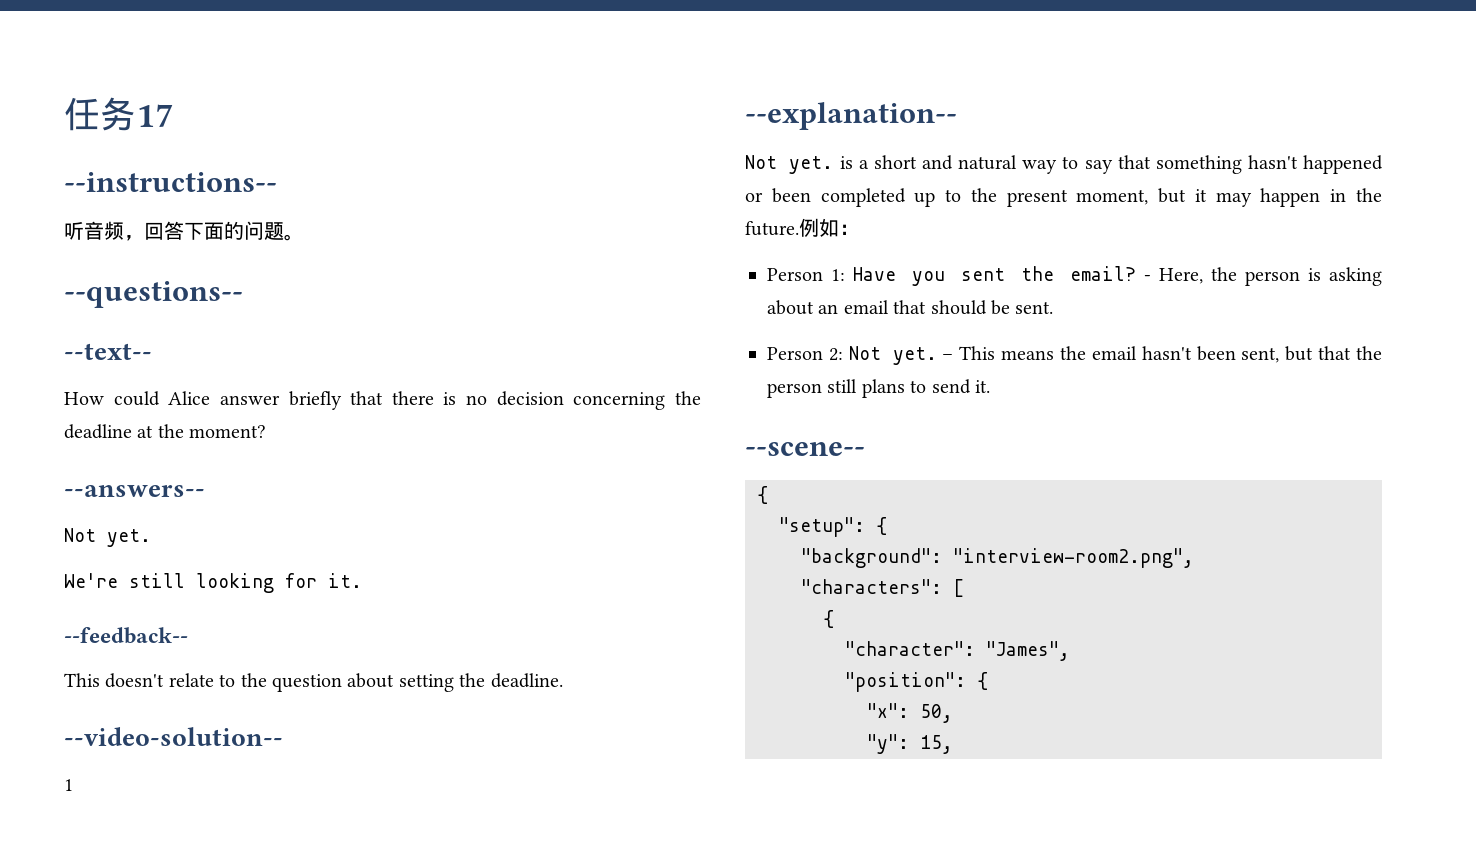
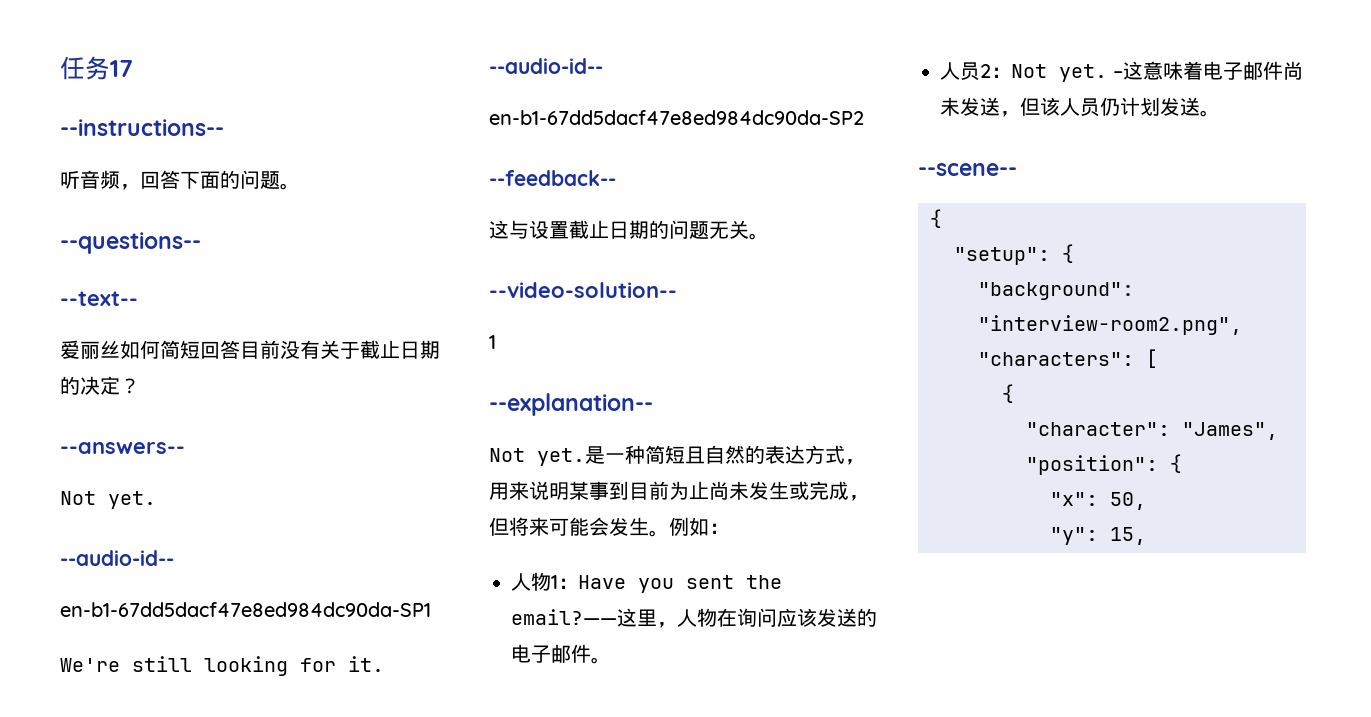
[64,391,701,410] [64,424,267,439] How could Alice answer briefly that there is no decision concerning the deadline at the moment? -> [60,340,440,359] [60,376,140,395] 爱丽丝如何简短回答目前没有关于截止日期的决定？
(151, 538) none -> [60,550,174,566] [60,602,431,617] // --audio-id-- // en-b1-67dd5dacf47e8ed984dc90da-SP1
(362, 580) none -> [489,58,603,74] [489,110,864,125] // --audio-id-- // en-b1-67dd5dacf47e8ed984dc90da-SP2
[64,673,563,692] This doesn't relate to the question about setting the deadline. -> [489,220,769,240] 这与设置截止日期的问题无关。
[839,155,1383,174] [745,188,1382,207] [745,221,799,236] is a short and natural way to say that something hasn't happened or been completed up to the present moment, but it may happen in the future. -> [585,445,865,465] [489,481,869,501] [489,517,669,537] 是一种简短且自然的表达方式，用来说明某事到目前为止尚未发生或完成，但将来可能会发生。
[767,268,845,281] Person 1: -> [511,572,578,591] 人物1：
[1070,266,1382,286] [767,300,1054,315] [767,346,1382,365] [767,379,990,398] email? - Here, the person is asking about an email that should be sent. // Person 2: Not yet. – This means the email hasn't been sent, but that the person still plans to send it. -> [511,608,877,628] [511,644,611,664] [940,61,1303,82] [940,97,1220,117] email?——这里，人物在询问应该发送的电子邮件。 // 人员2：Not yet. –这意味着电子邮件尚未发送，但该人员仍计划发送。

